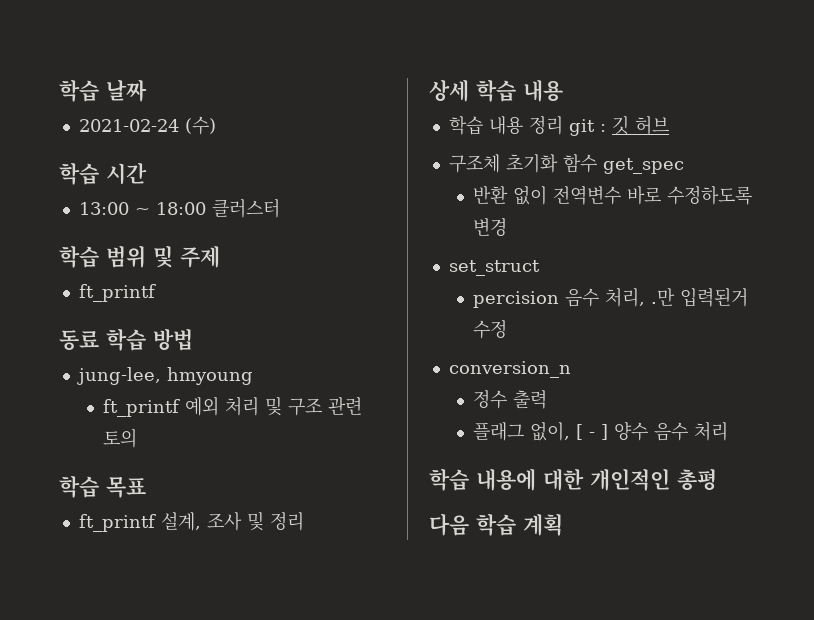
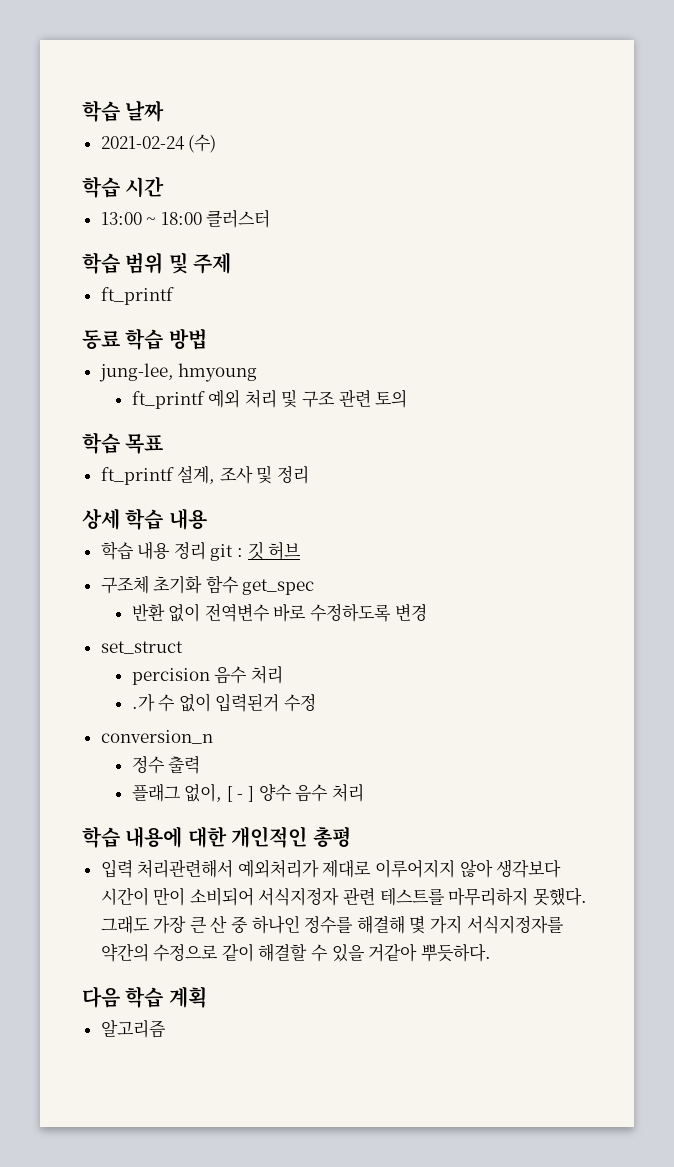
[605,287,676,307] 처리, .만 -> [250,665,283,684] [131,693,211,712] 처리 // .가 수 없이
(717, 479) none -> [100,859,562,878] [100,887,587,906] [100,915,564,934] [100,943,491,962] // 입력 처리관련해서 예외처리가 제대로 이루어지지 않아 생각보다 시간이 만이 소비되어 서식지정자 관련 테스트를 마무리하지 못했다. 그래도 가장 큰 산 중 하나인 정수를 해결해 몇 가지 서식지정자를 약간의 수정으로 같이 해결할 수 있을 거같아 뿌듯하다.
(563, 524) none -> [100,1020,166,1038] // 알고리즘

